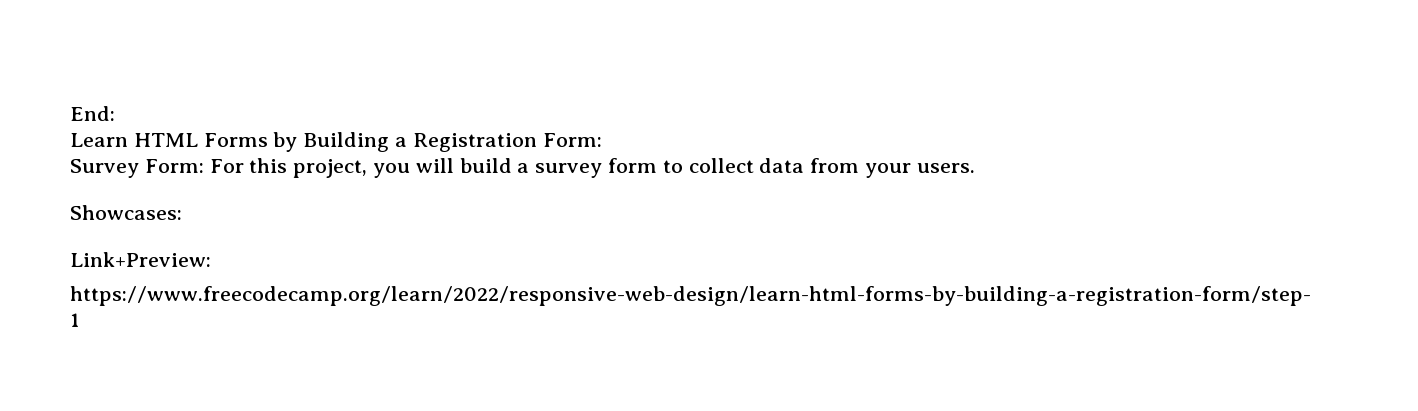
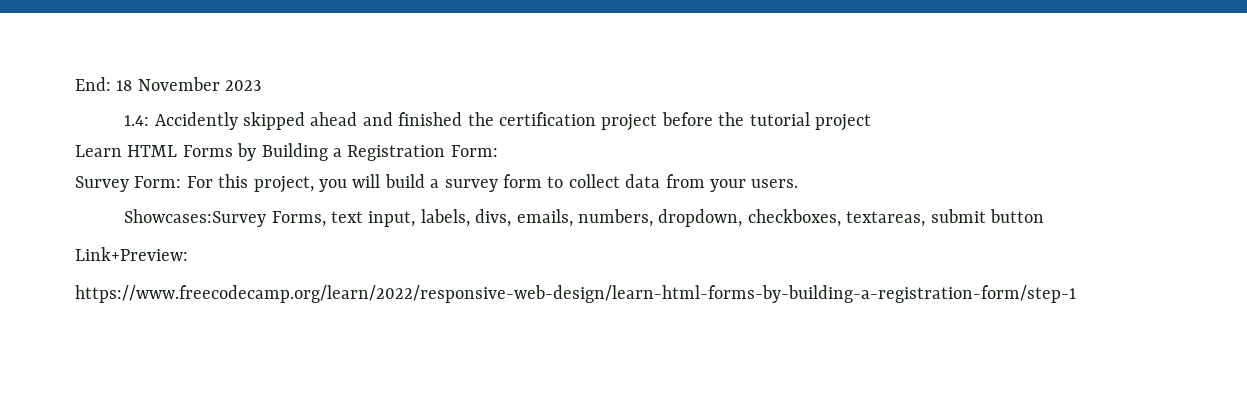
(115, 113) none -> [116,77,262,91] [124,112,871,131] 18 November 2023 // 1.4: Accidently skipped ahead and finished the certification project before the tutorial project
[70,205,182,220] Showcases: -> [124,209,1044,227] Showcases:Survey Forms, text input, labels, divs, emails, numbers, dropdown, checkboxes, textareas, submit button

